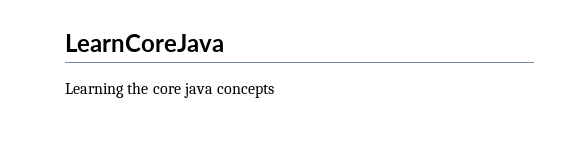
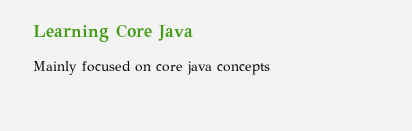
[65,34,224,52] [65,82,149,98] LearnCoreJava // Learning the -> [33,24,193,42] [33,61,151,75] Learning Core Java // Mainly focused on

